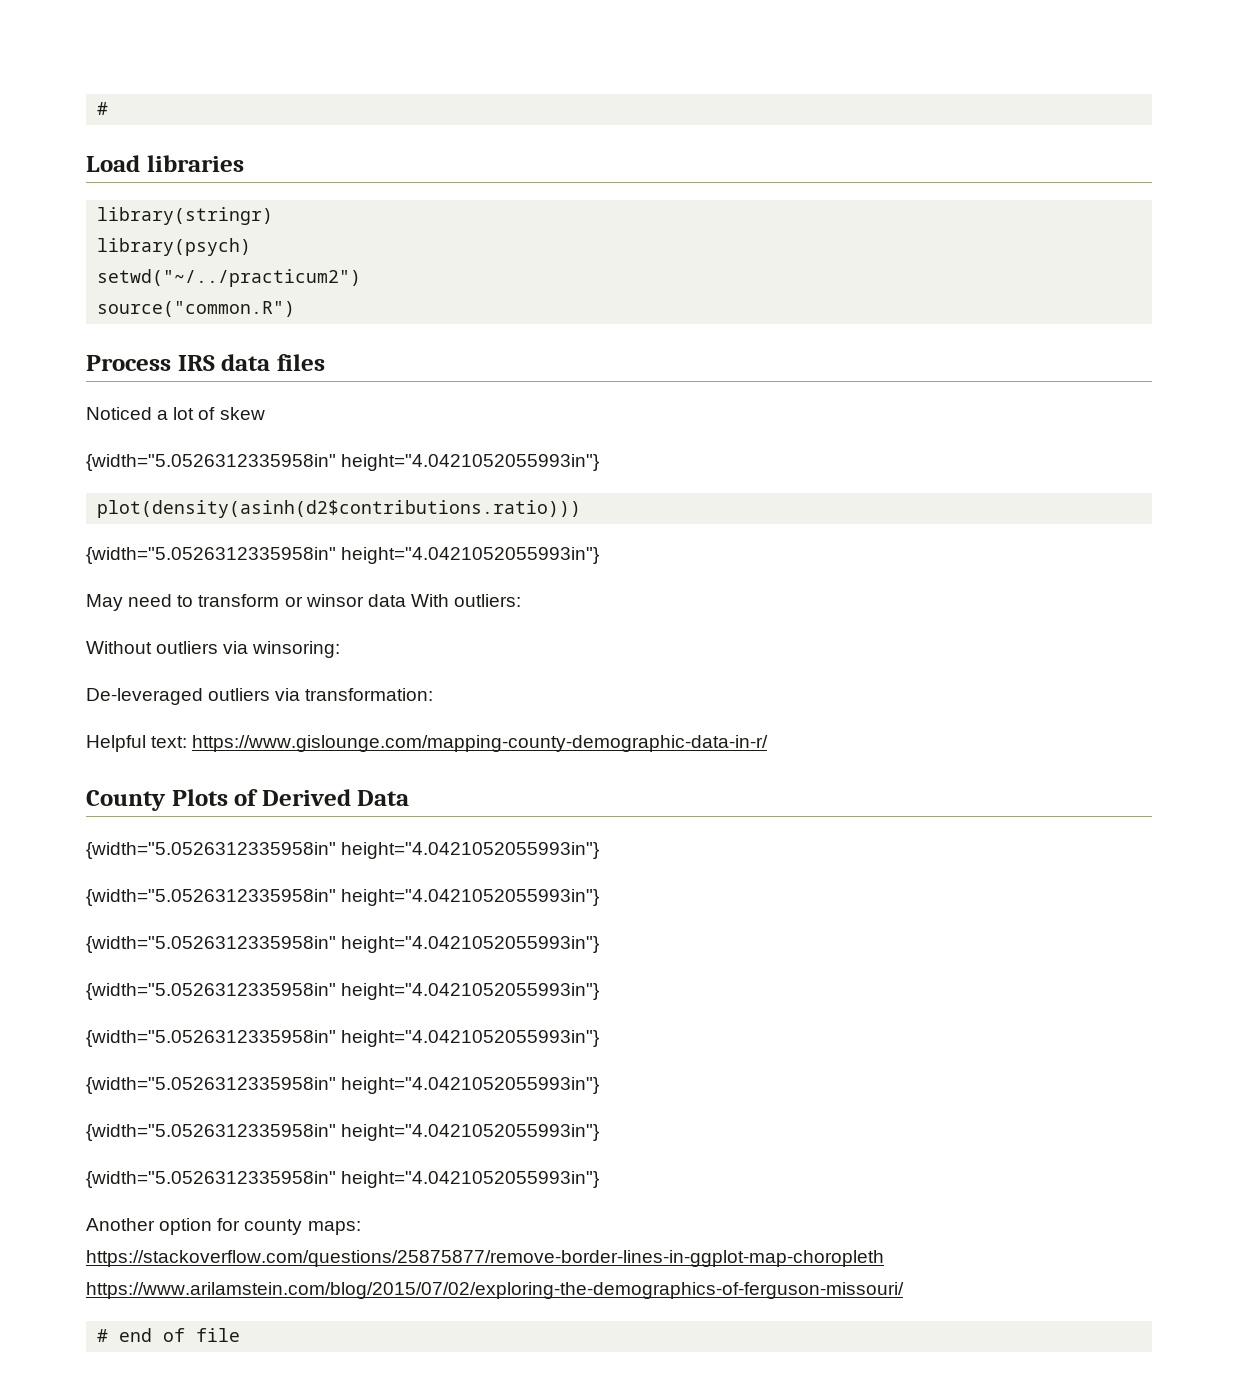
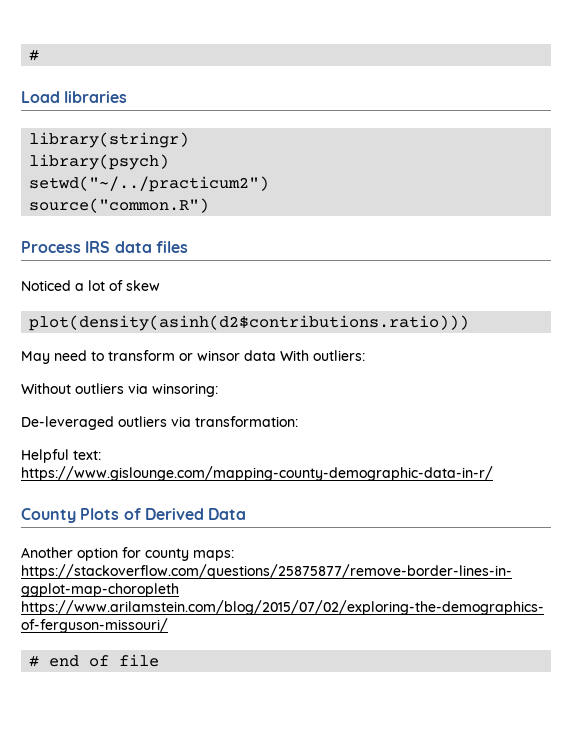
[86,454,600,471] // {width="5.0526312335958in" height="4.0421052055993in"} -> (160, 285) none
[86,547,600,564] // {width="5.0526312335958in" height="4.0421052055993in"} -> (470, 323) none
[86,842,600,859] [86,889,600,906] [86,936,600,953] [86,983,600,1000] [86,1030,600,1047] [86,1077,600,1094] [86,1124,600,1141] [86,1171,600,1188] // {width="5.0526312335958in" height="4.0421052055993in"} // {width="5.0526312335958in" height="4.0421052055993in"} // {width="5.0526312335958in" height="4.0421052055993in"} // {width="5.0526312335958in" height="4.0421052055993in"} // {width="5.0526312335958in" height="4.0421052055993in"} // {width="5.0526312335958in" height="4.0421052055993in"} // {width="5.0526312335958in" height="4.0421052055993in"} // {width="5.0526312335958in" height="4.0421052055993in"} -> (247, 514) none

